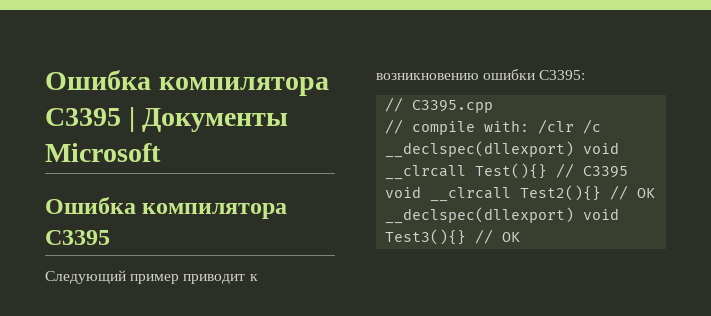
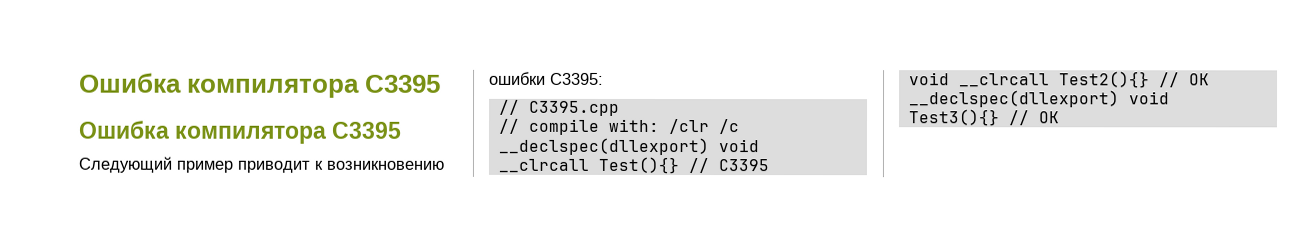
[45,70,329,96] [45,107,289,132] [45,143,161,162] Ошибка компилятора C3395 | Документы Microsoft -> [79,72,442,98] Ошибка компилятора C3395

